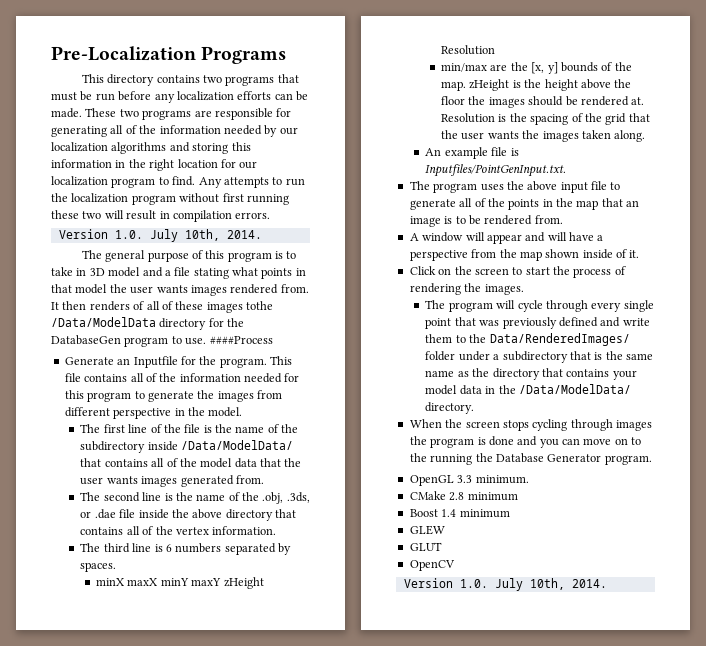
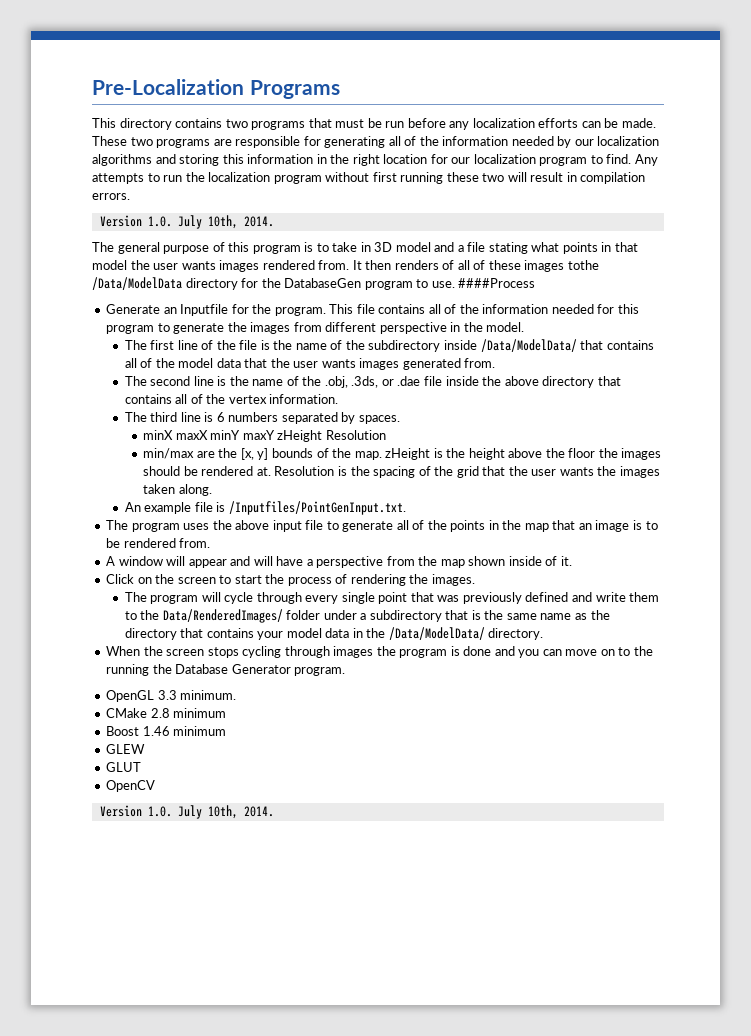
[425,164,567,177] Inputfiles/PointGenInput.txt. -> [228,501,406,515] /Inputfiles/PointGenInput.txt.
[441,509,457,517] 1.4 -> [142,726,170,736] 1.46

